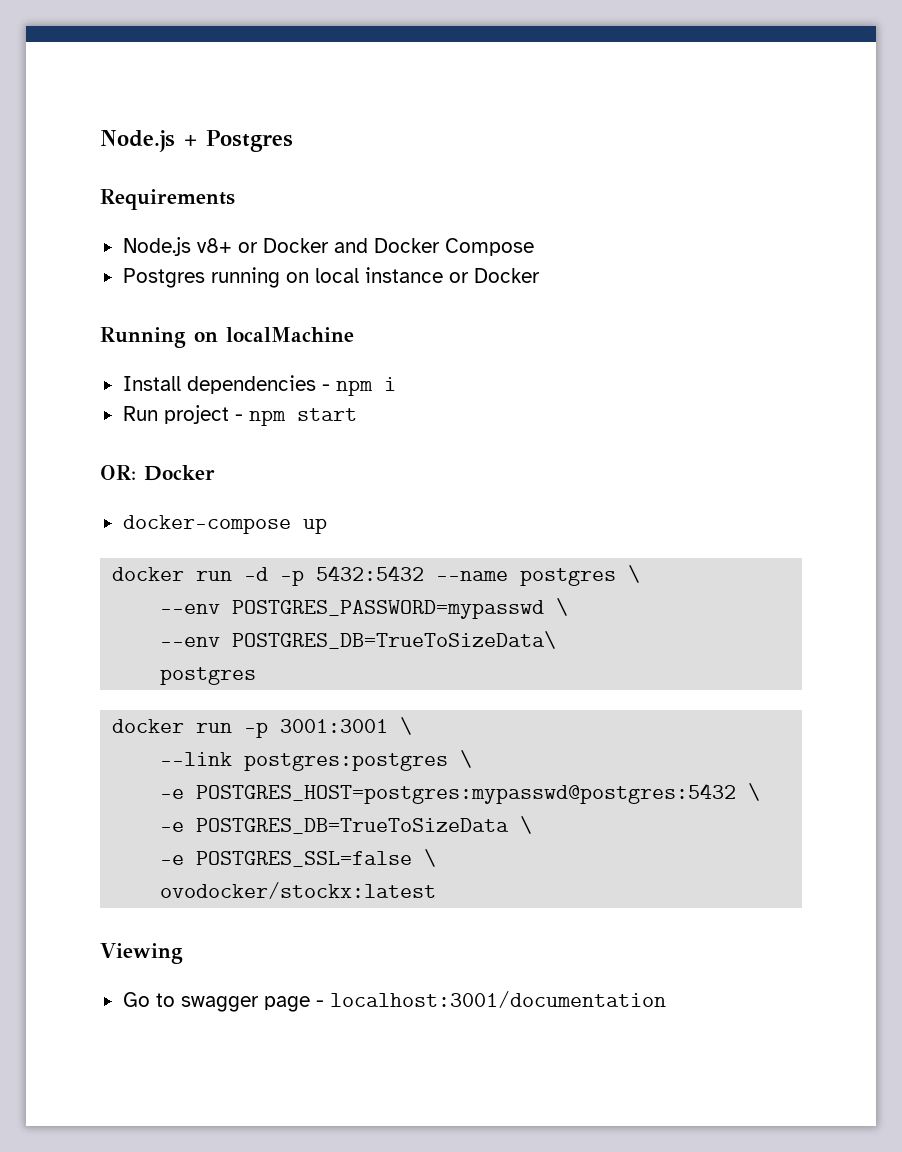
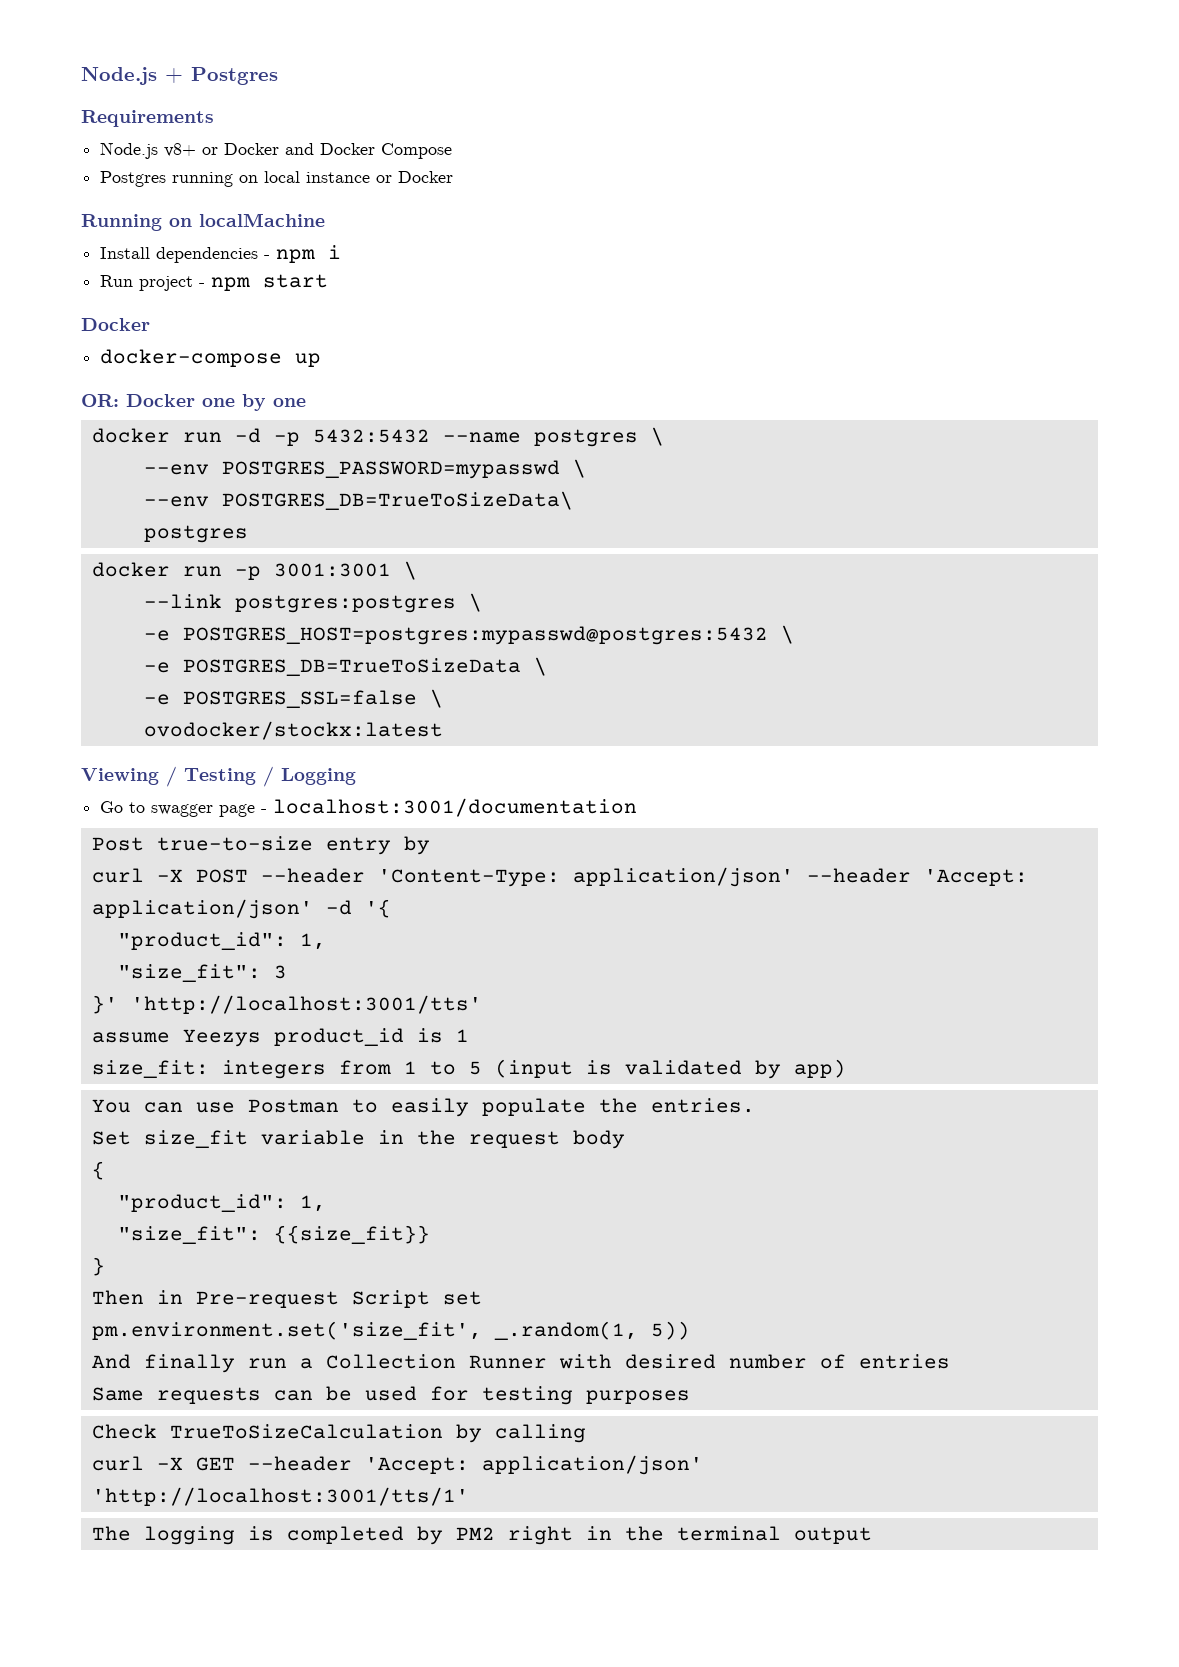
[100,465,136,480] OR: -> (329, 281) none
(327, 526) none -> [81,394,306,411] // OR: Docker one by one
(183, 953) none -> [166,766,356,787] / Testing / Logging
(666, 999) none -> [91,836,430,855] [91,867,1028,887] [91,899,391,919] [117,932,326,950] [117,964,287,982] [91,995,482,1014] [91,1028,469,1047] [91,1059,846,1079] [91,1098,755,1117] [91,1130,625,1149] [91,1161,105,1180] [117,1194,326,1212] [117,1225,430,1244] [91,1257,105,1276] [91,1290,482,1308] [91,1321,690,1340] [91,1354,950,1373] [91,1386,690,1405] [91,1424,586,1443] [91,1455,703,1475] [91,1487,469,1506] [91,1526,872,1545] // Post true-to-size entry by // curl -X POST --header 'Content-Type: application/json' --header 'Accept: application/json' -d '{ // "product_id": 1, // "size_fit": 3 // }' 'http://localhost:3001/tts' // assume Yeezys product_id is 1 // size_fit: integers from 1 to 5 (input is validated by app) // You can use Postman to easily populate the entries. // Set size_fit variable in the request body // { // "product_id": 1, // "size_fit": {{size_fit}} // } // Then in Pre-request Script set // pm.environment.set('size_fit', _.random(1, 5)) // And finally run a Collection Runner with desired number of entries // Same requests can be used for testing purposes // Check TrueToSizeCalculation by calling // curl -X GET --header 'Accept: application/json' 'http://localhost:3001/tts/1' // The logging is completed by PM2 right in the terminal output

